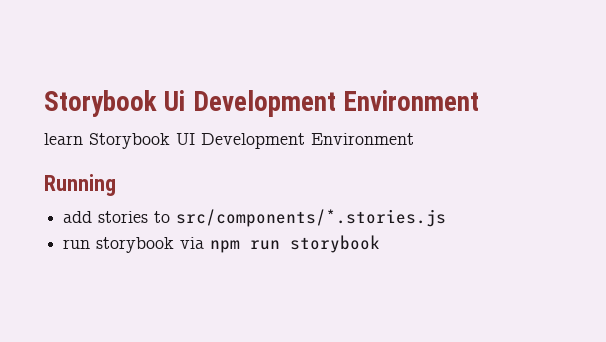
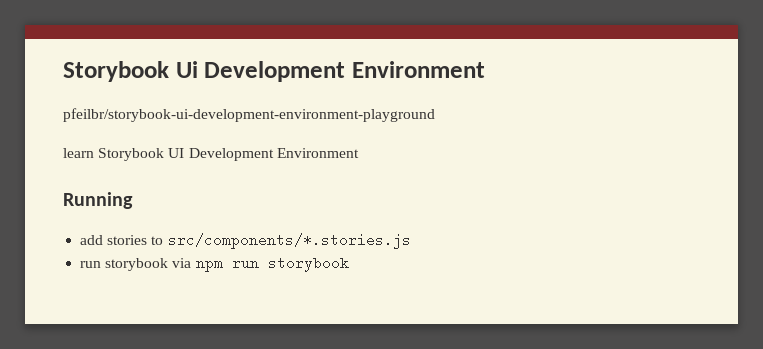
(479, 100) none -> [63,108,435,122] // pfeilbr/storybook-ui-development-environment-playground

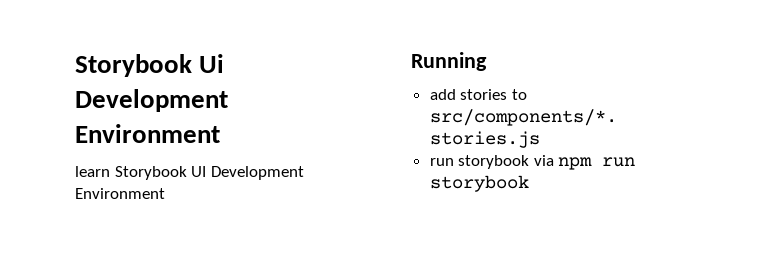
[63,108,435,122] // pfeilbr/storybook-ui-development-environment-playground -> (220, 133) none

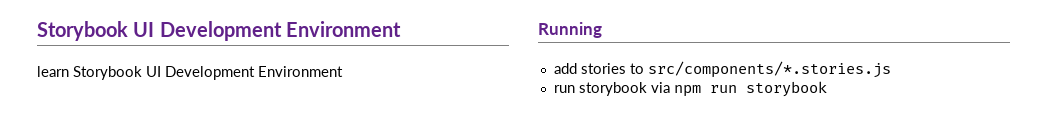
[75,54,225,77] Storybook Ui -> [37,21,155,41] Storybook UI

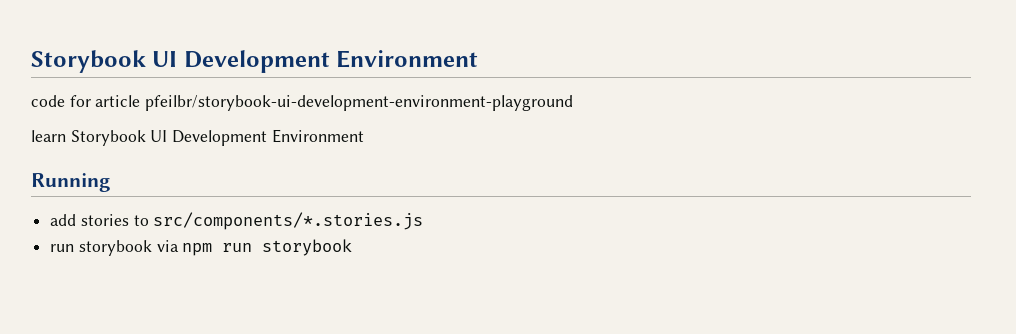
[37,21,401,41] Storybook UI Development Environment -> [31,50,479,73] [31,95,574,111] Storybook UI Development Environment // code for article pfeilbr/storybook-ui-development-environment-playground

